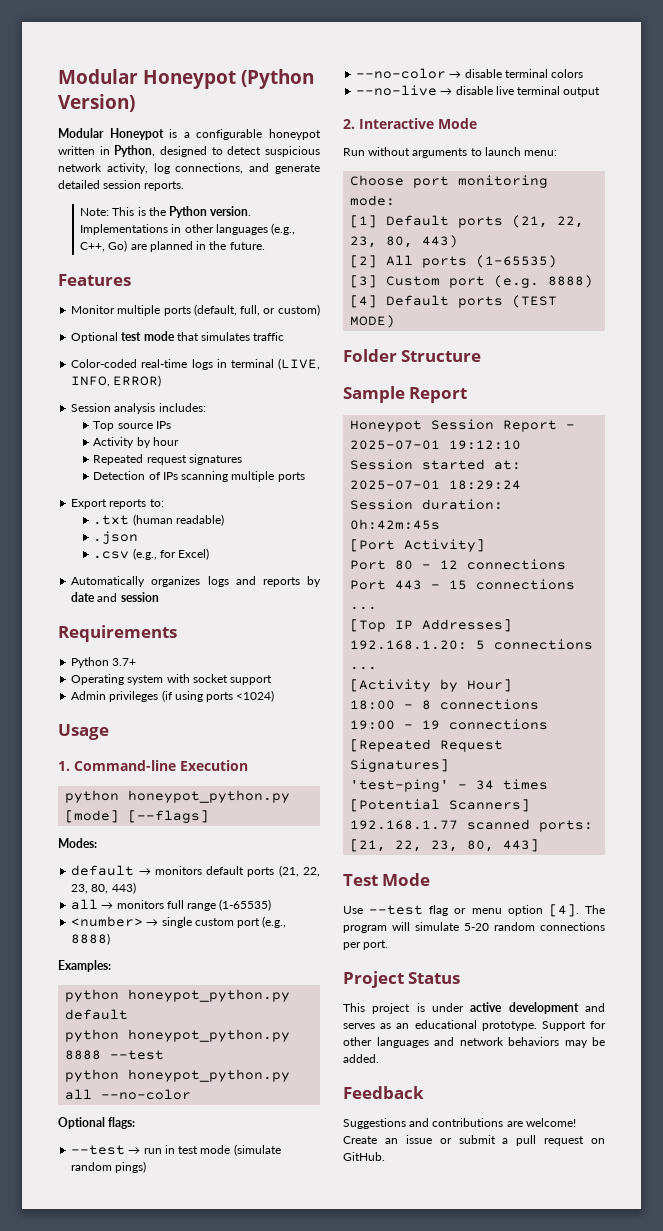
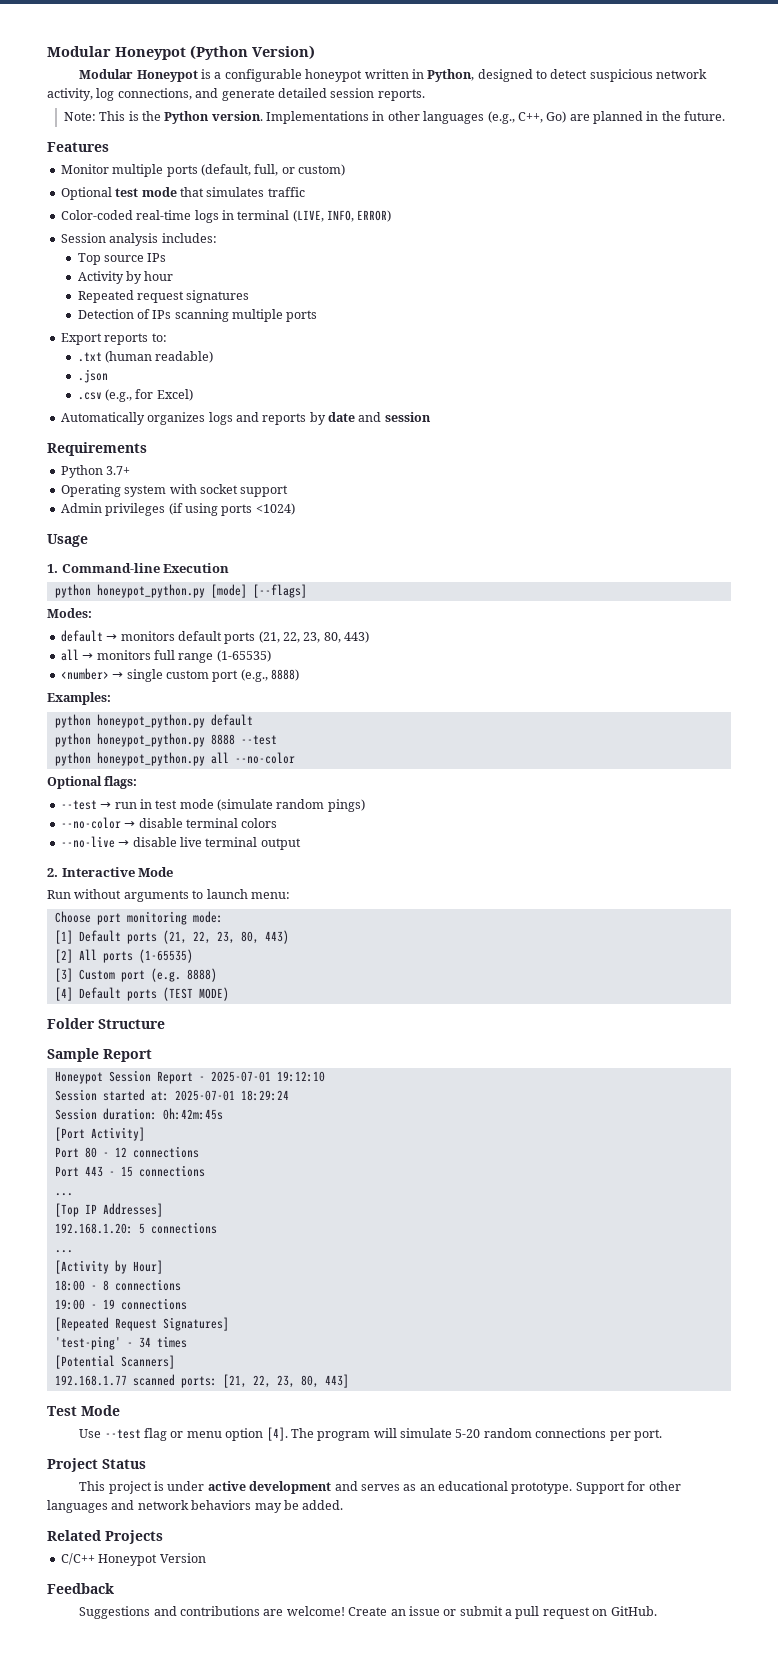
(379, 1058) none -> [47,1530,163,1544] [60,1553,206,1566] // Related Projects // C/C++ Honeypot Version

